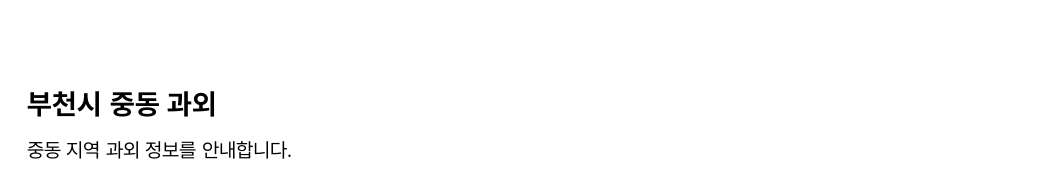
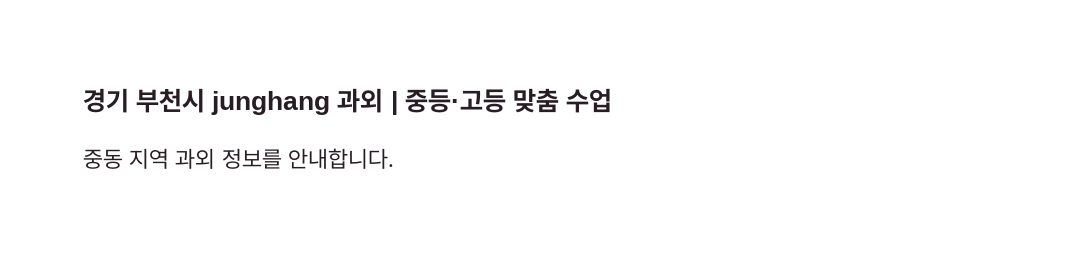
[27,91,218,117] 부천시 중동 과외 -> [83,88,613,115] 경기 부천시 junghang 과외 | 중등·고등 맞춤 수업

